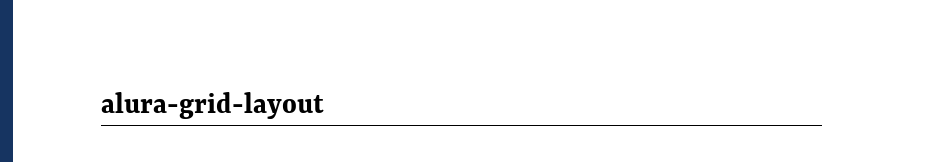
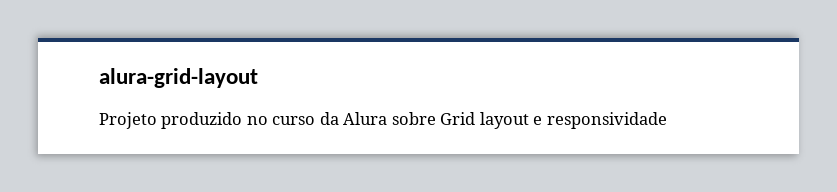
(324, 105) none -> [99,112,667,129] // Projeto produzido no curso da Alura sobre Grid layout e responsividade

